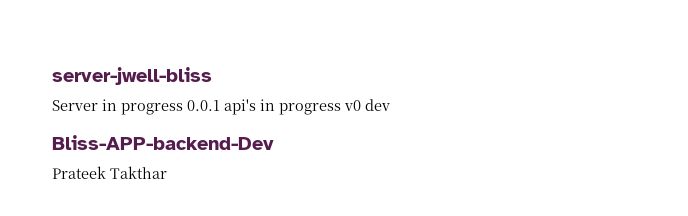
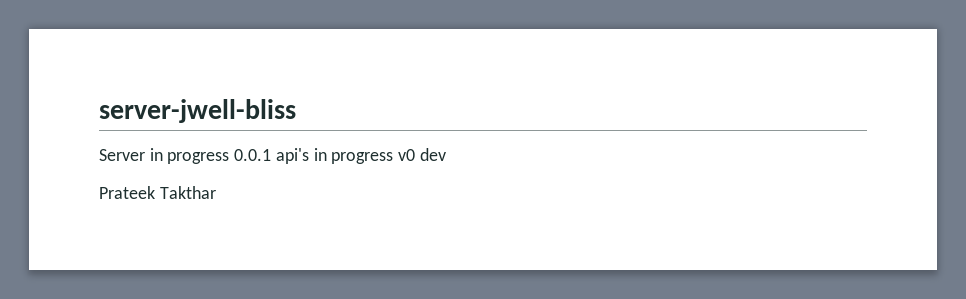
[52,135,274,150] // Bliss-APP-backend-Dev -> (446, 154) none

